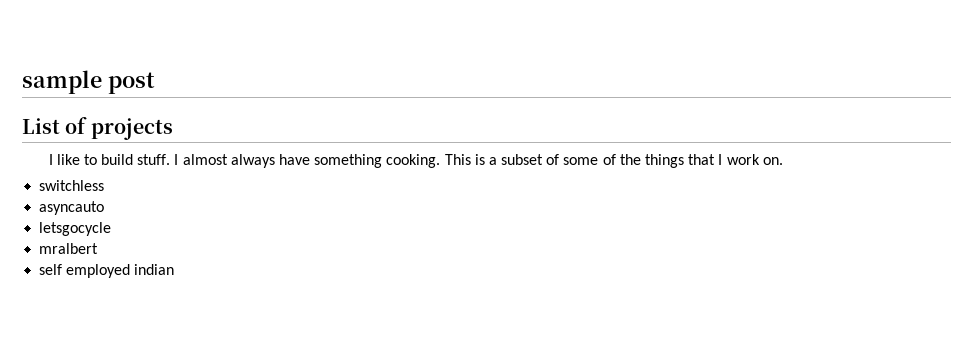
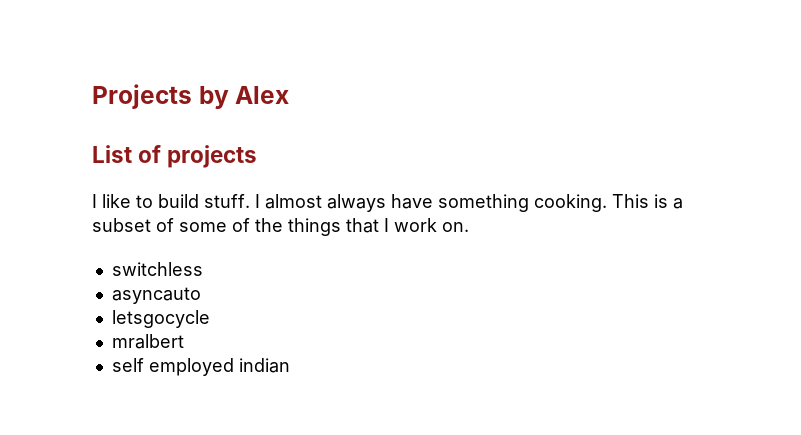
[22,70,155,94] sample post -> [92,84,290,109] Projects by Alex

